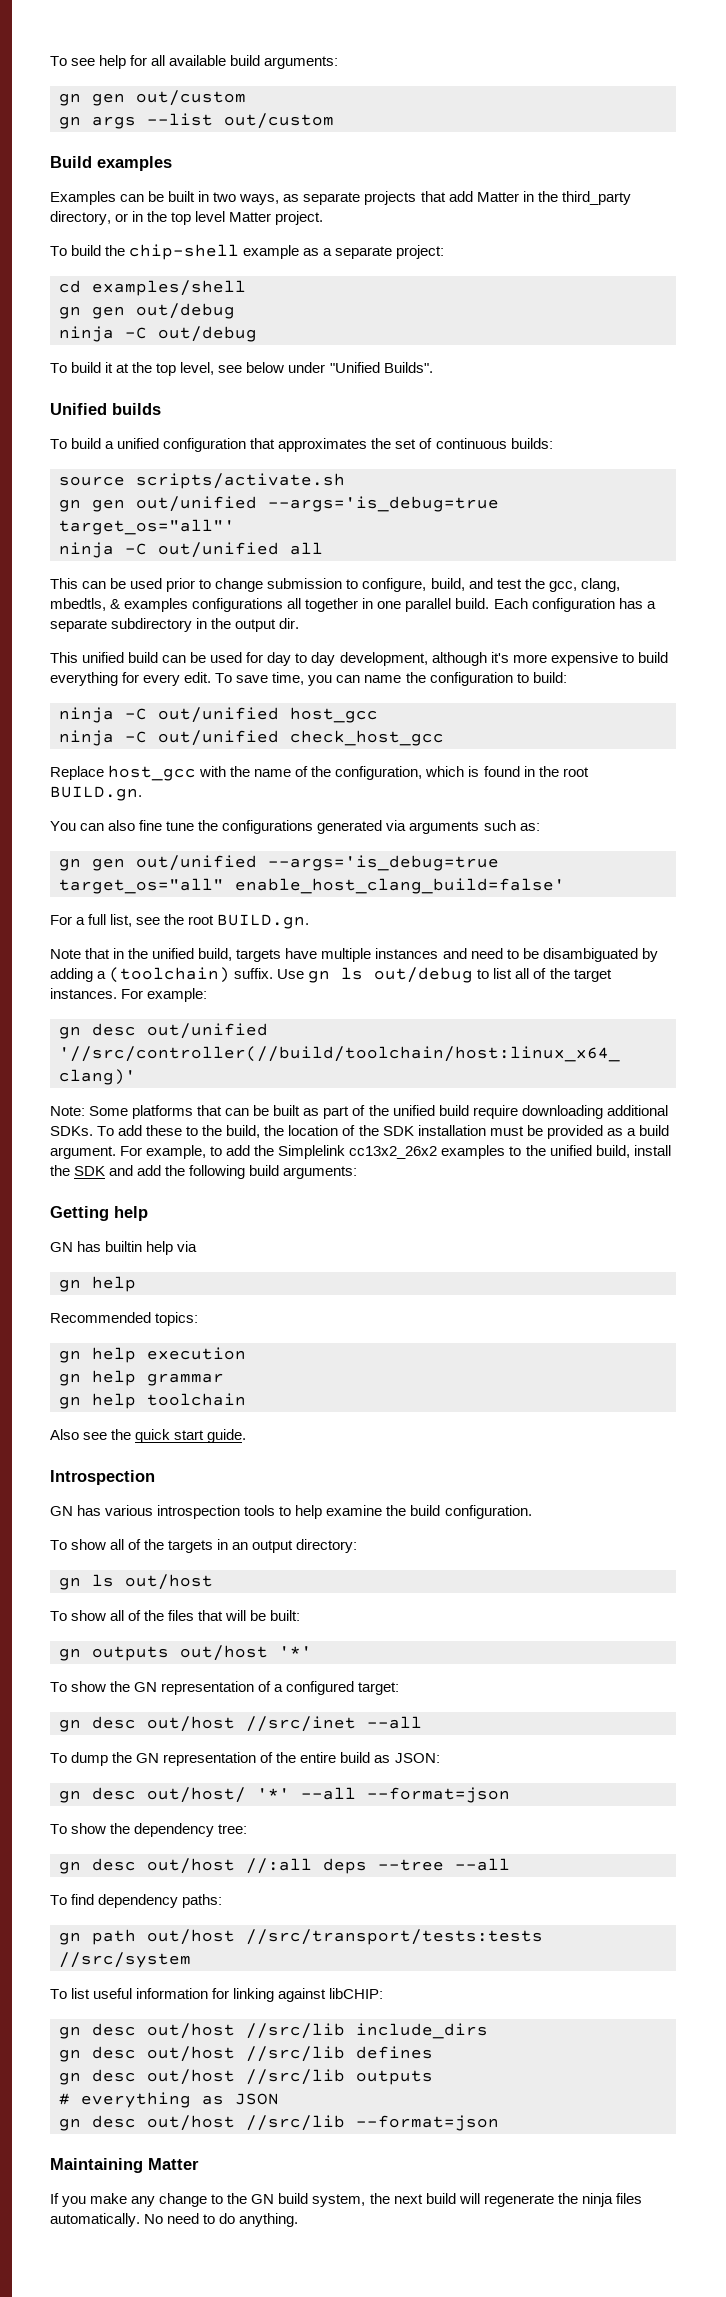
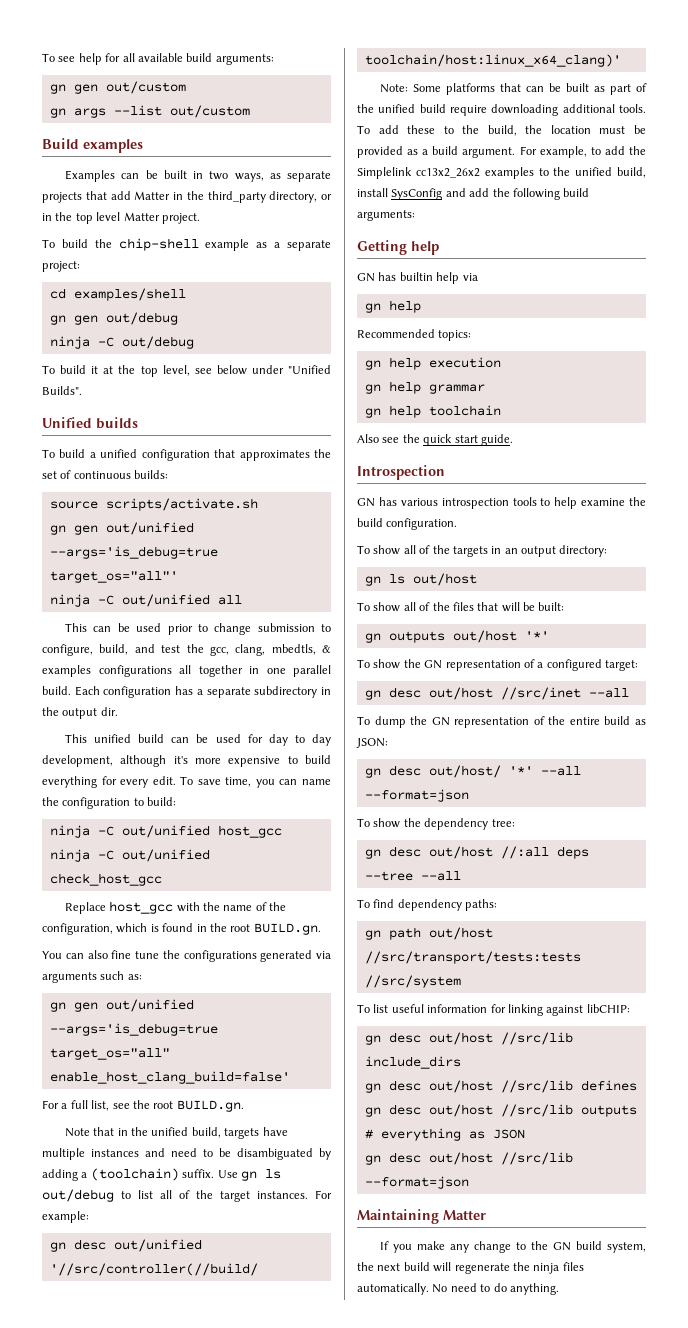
[50,1126,93,1136] SDKs. -> [619,104,646,113] tools.
[342,1125,486,1136] of the SDK installation -> (591, 129) none
[50,1165,106,1176] the SDK -> [391,188,443,200] SysConfig

